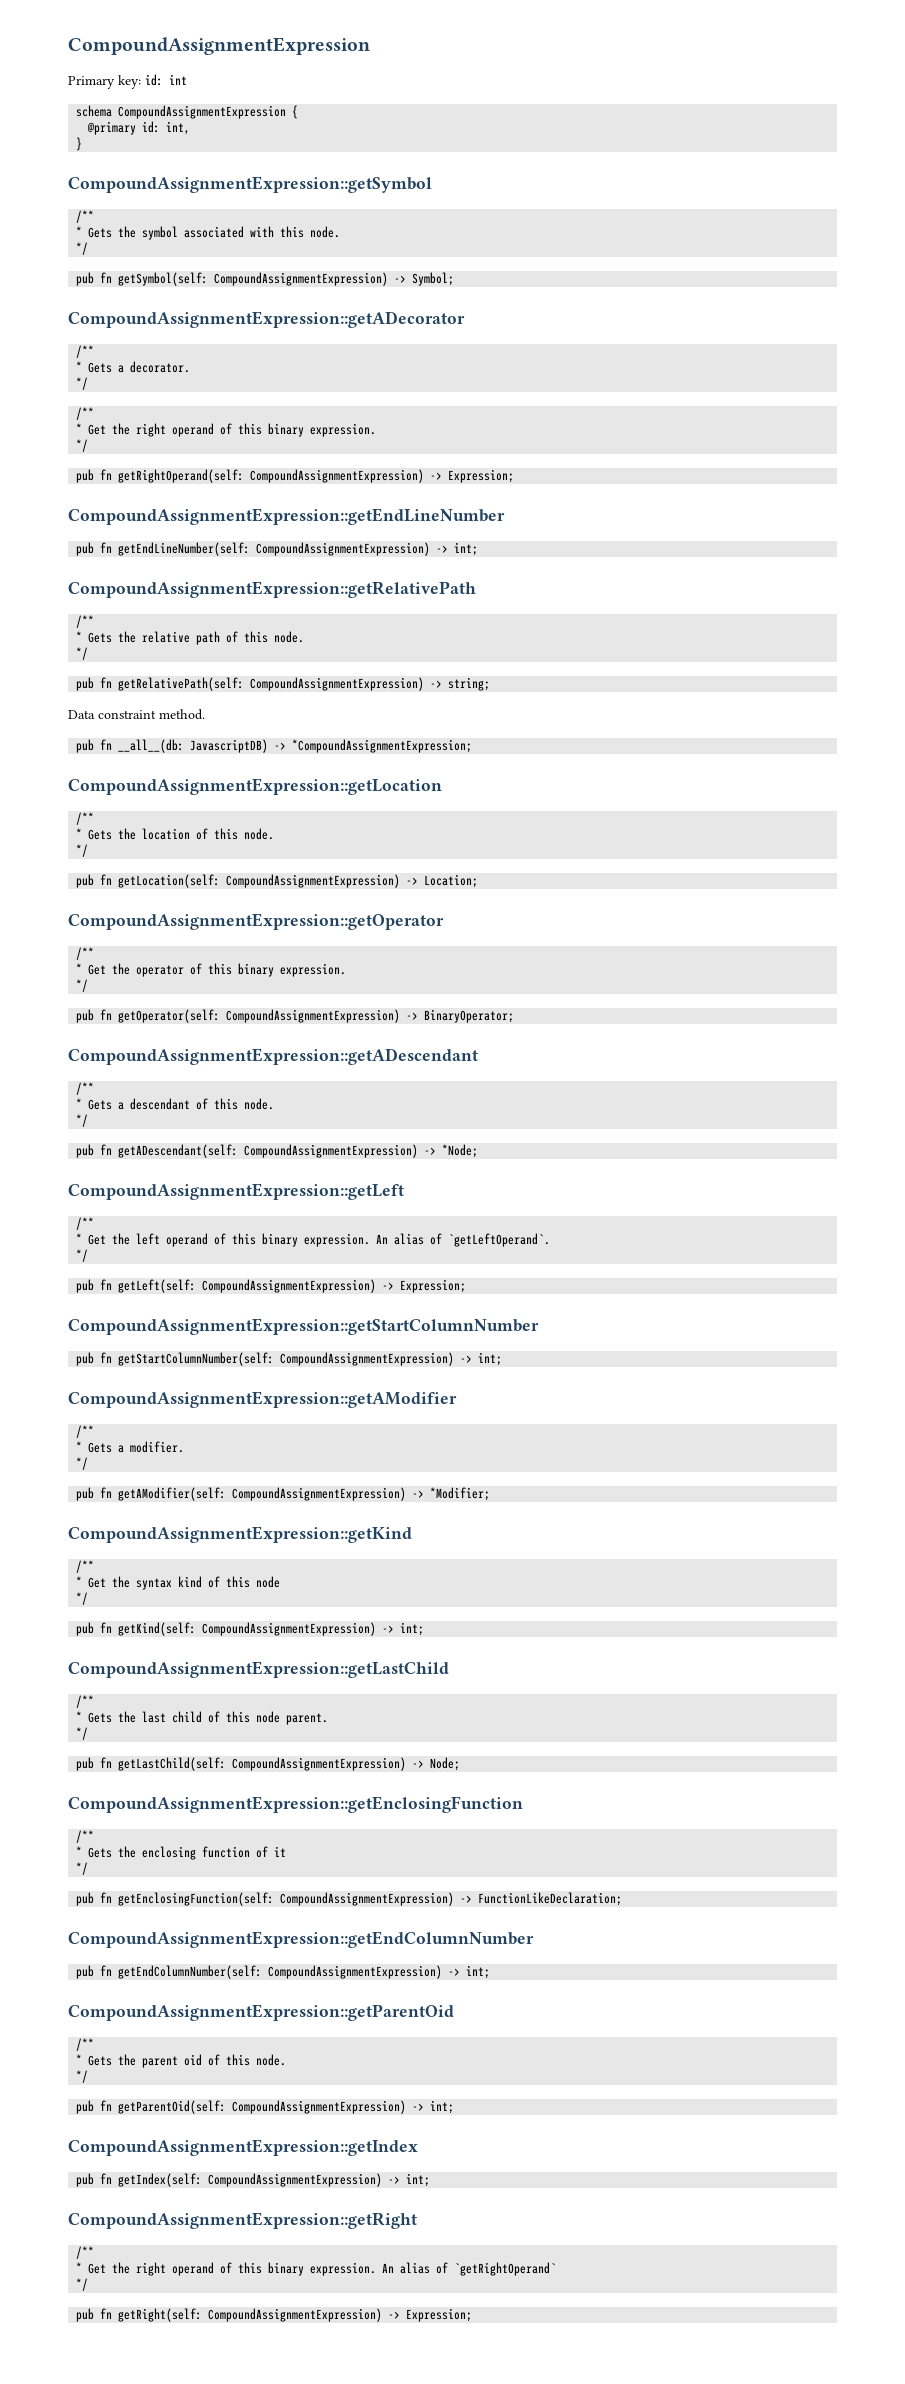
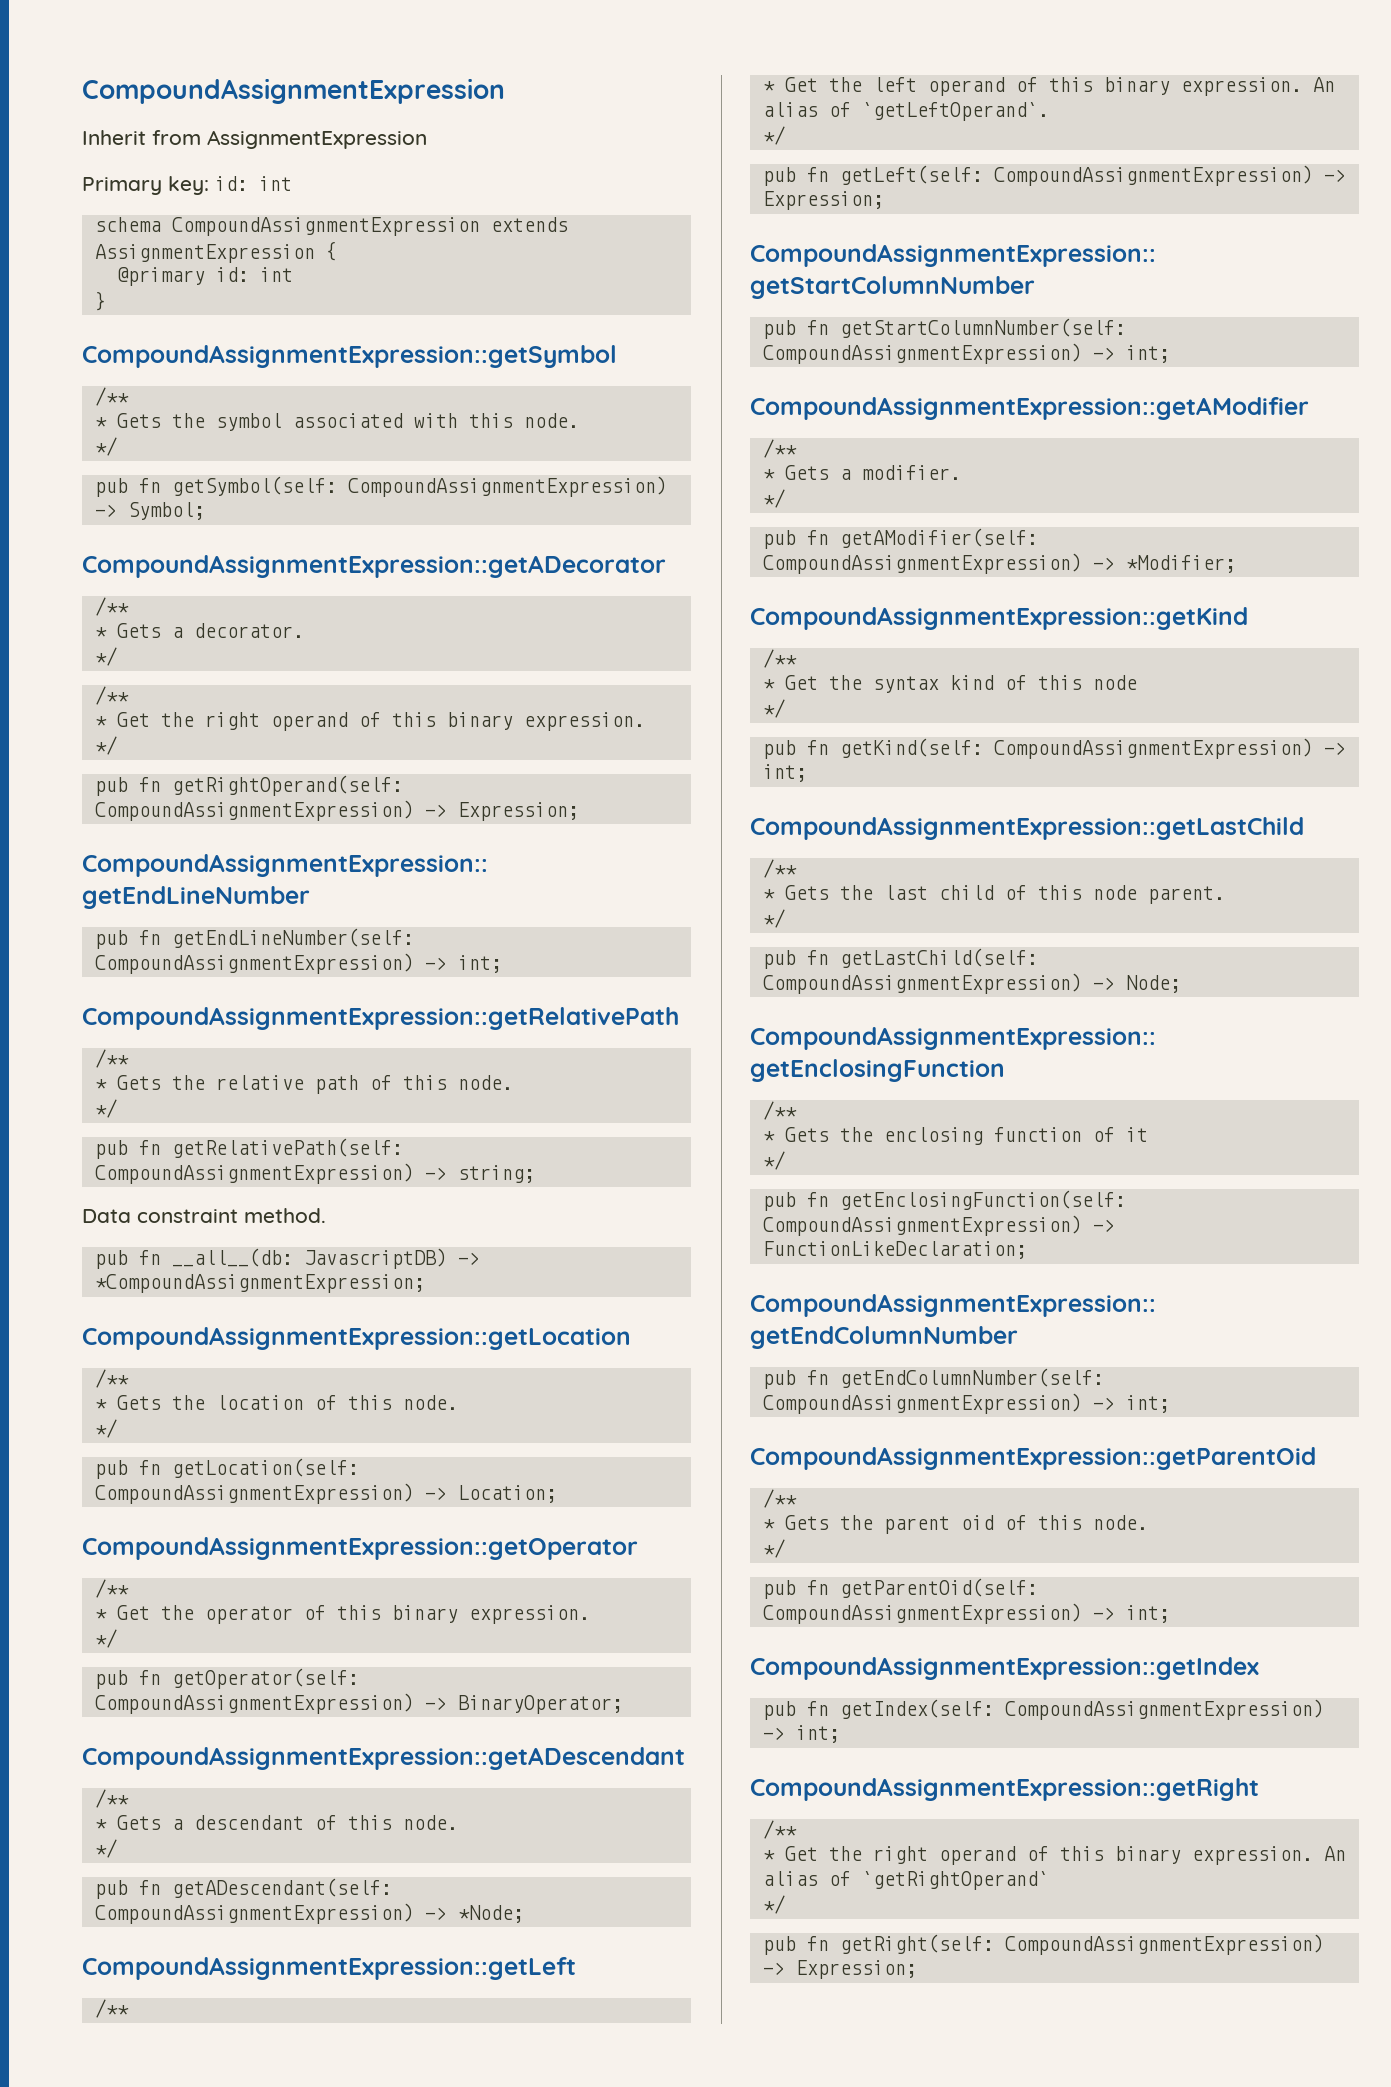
[68,37,370,55] CompoundAssignmentExpression -> [82,78,505,104] [82,130,427,149] CompoundAssignmentExpression // Inherit from AssignmentExpression
(287, 112) none -> [490,217,568,232] [94,244,315,263] extends AssignmentExpression
[166,121,191,135] int, -> [259,267,293,282] int

